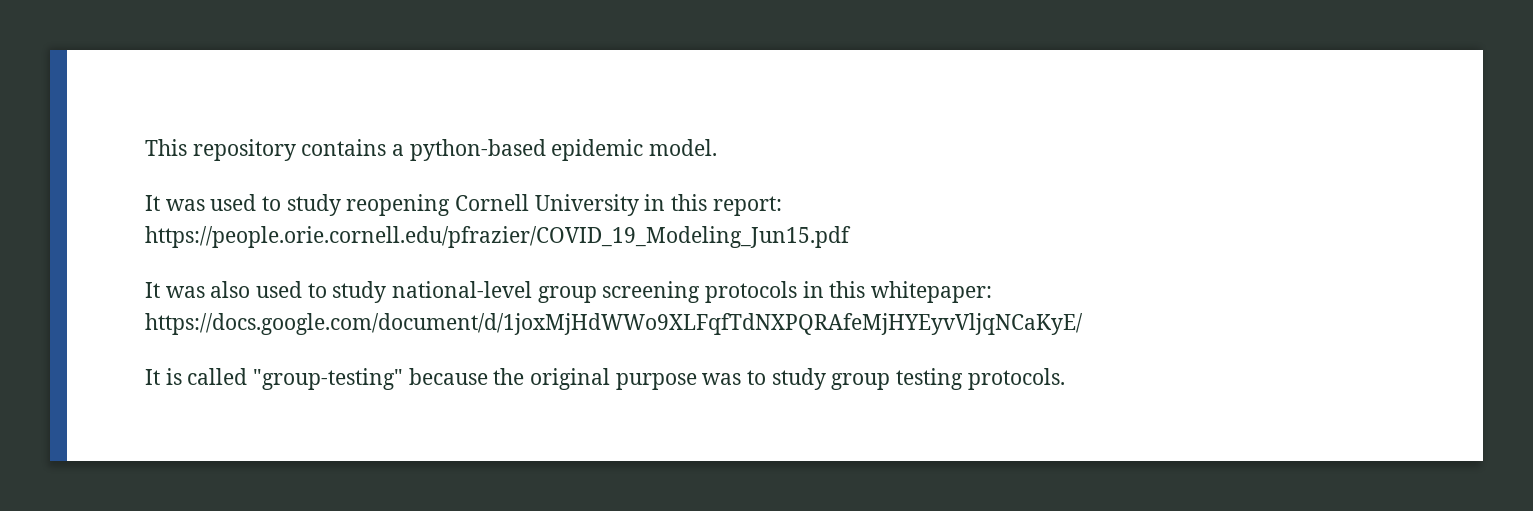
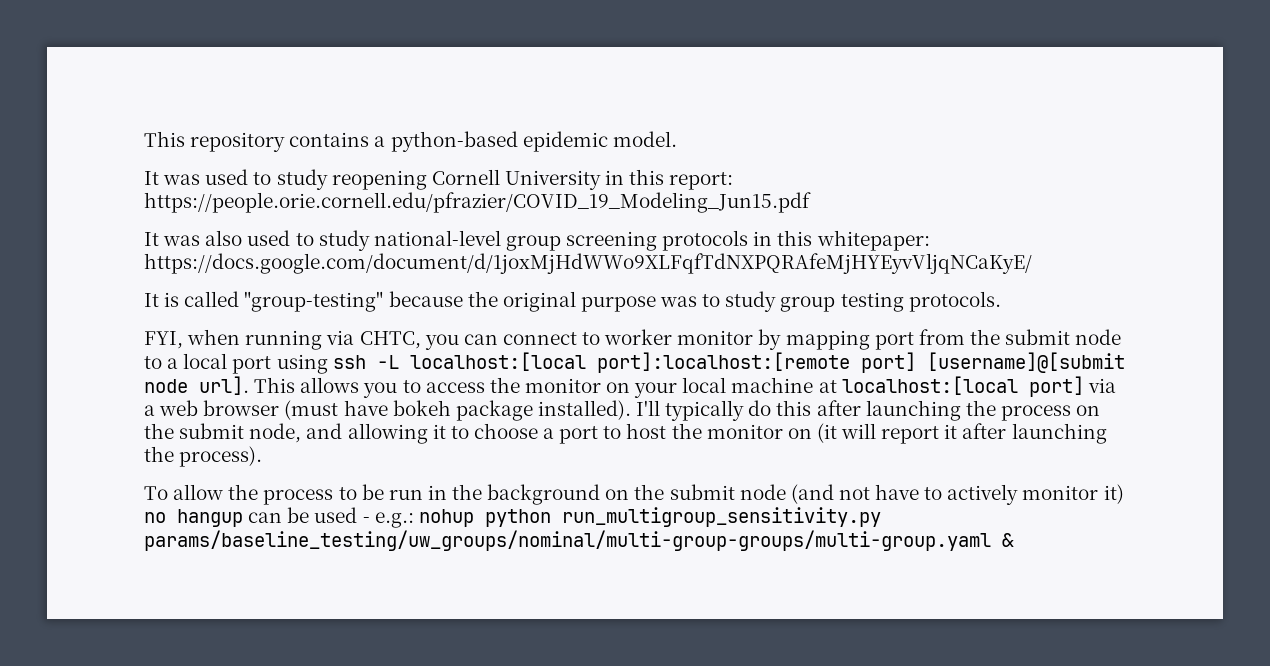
(1065, 379) none -> [144,329,1122,350] [144,352,1125,374] [144,376,1116,398] [144,400,1101,421] [144,423,1107,444] [144,446,263,467] [144,484,1124,505] [144,507,881,528] [144,530,1014,551] // FYI, when running via CHTC, you can connect to worker monitor by mapping port from the submit node to a local port using ssh -L localhost:[local port]:localhost:[remote port] [username]@[submit node url]. This allows you to access the monitor on your local machine at localhost:[local port] via a web browser (must have bokeh package installed). I'll typically do this after launching the process on the submit node, and allowing it to choose a port to host the monitor on (it will report it after launching the process). // To allow the process to be run in the background on the submit node (and not have to actively monitor it) no hangup can be used - e.g.: nohup python run_multigroup_sensitivity.py params/baseline_testing/uw_groups/nominal/multi-group-groups/multi-group.yaml &

